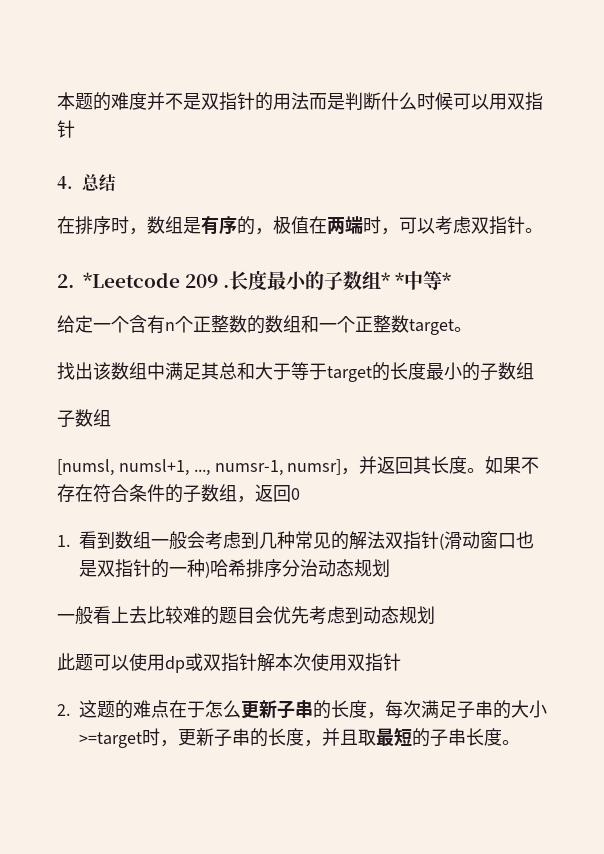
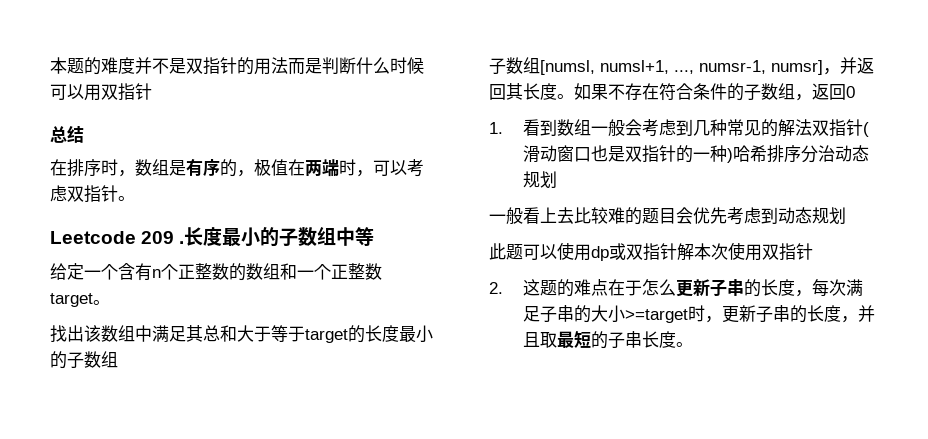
[57,176,73,189] 4. -> (152, 91) none
[57,272,180,288] 2. *Leetcode -> [50,231,136,244] Leetcode
[381,272,406,288] * * -> (337, 236) none
[442,272,453,288] * -> (375, 236) none
(111, 418) // -> (540, 65) none

